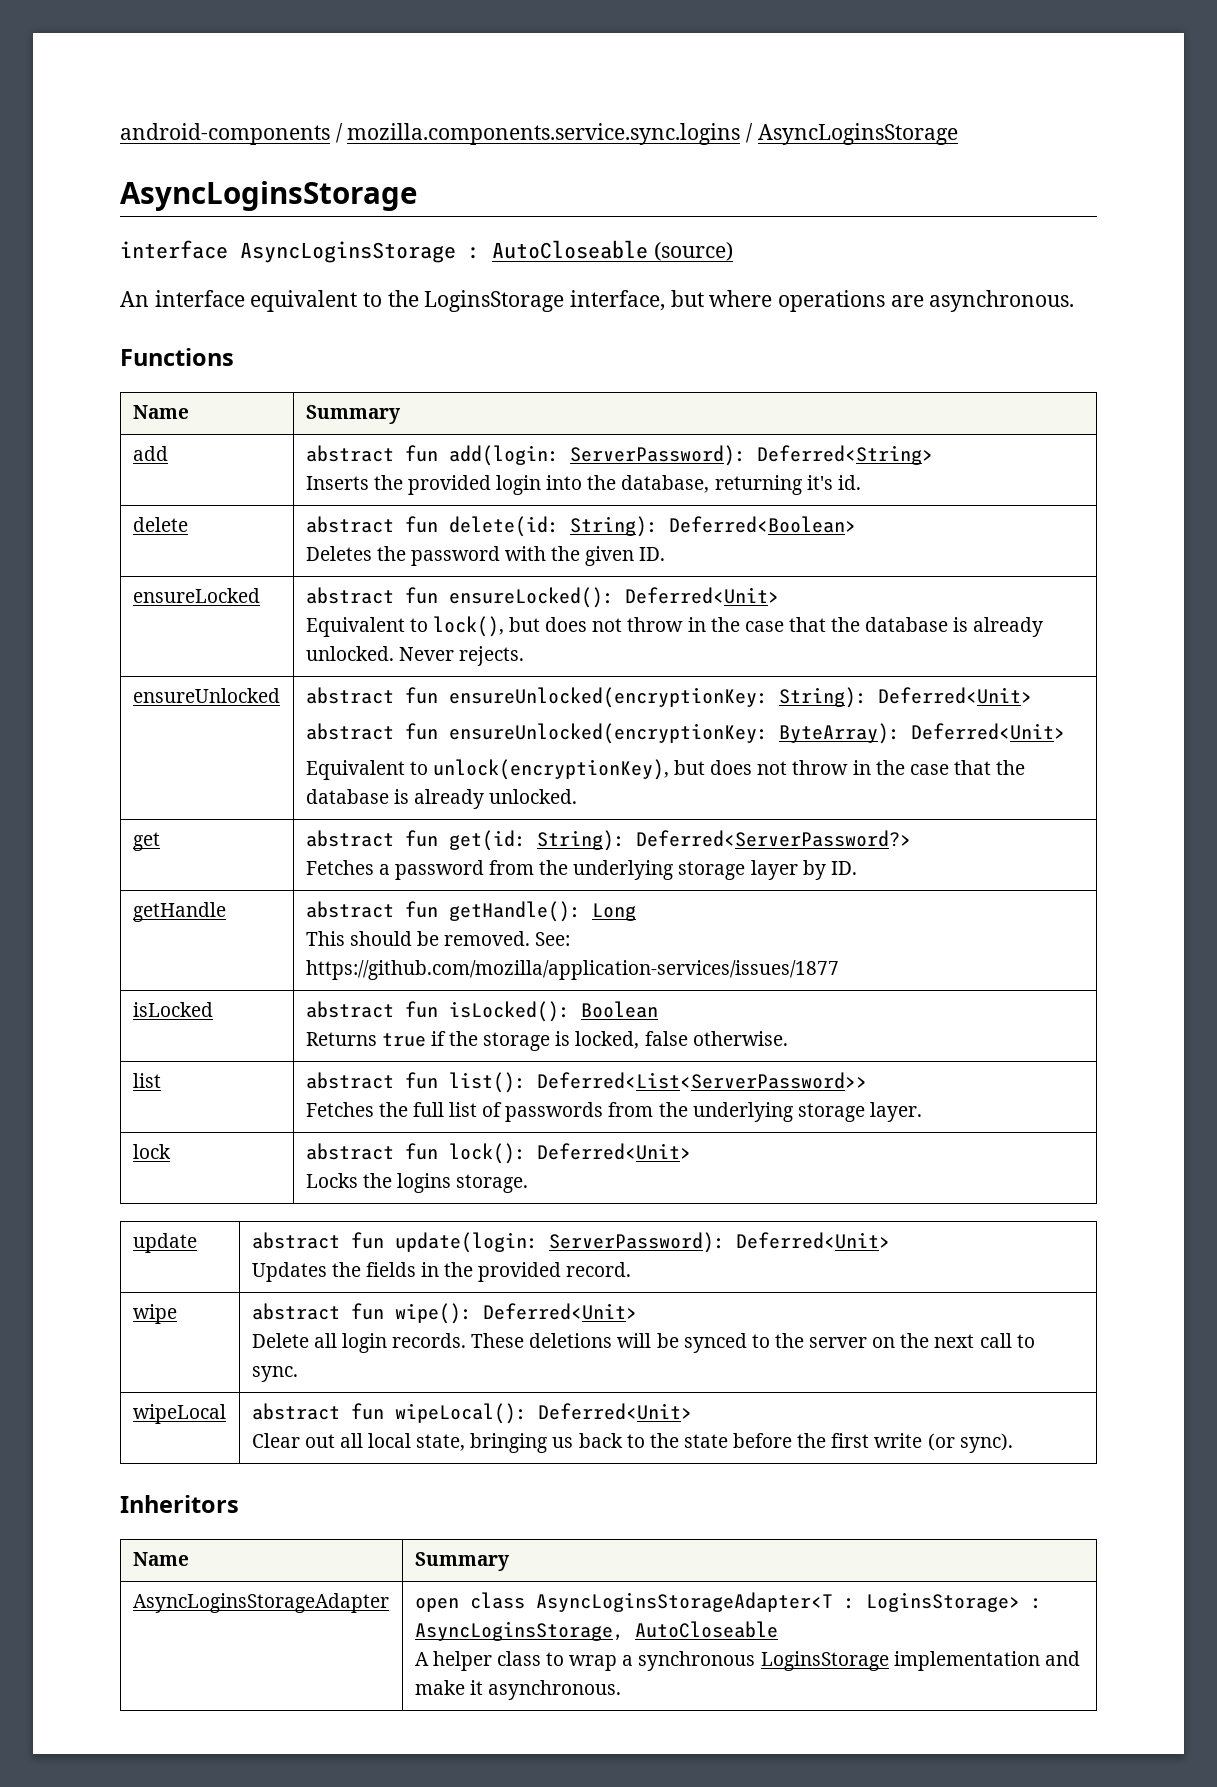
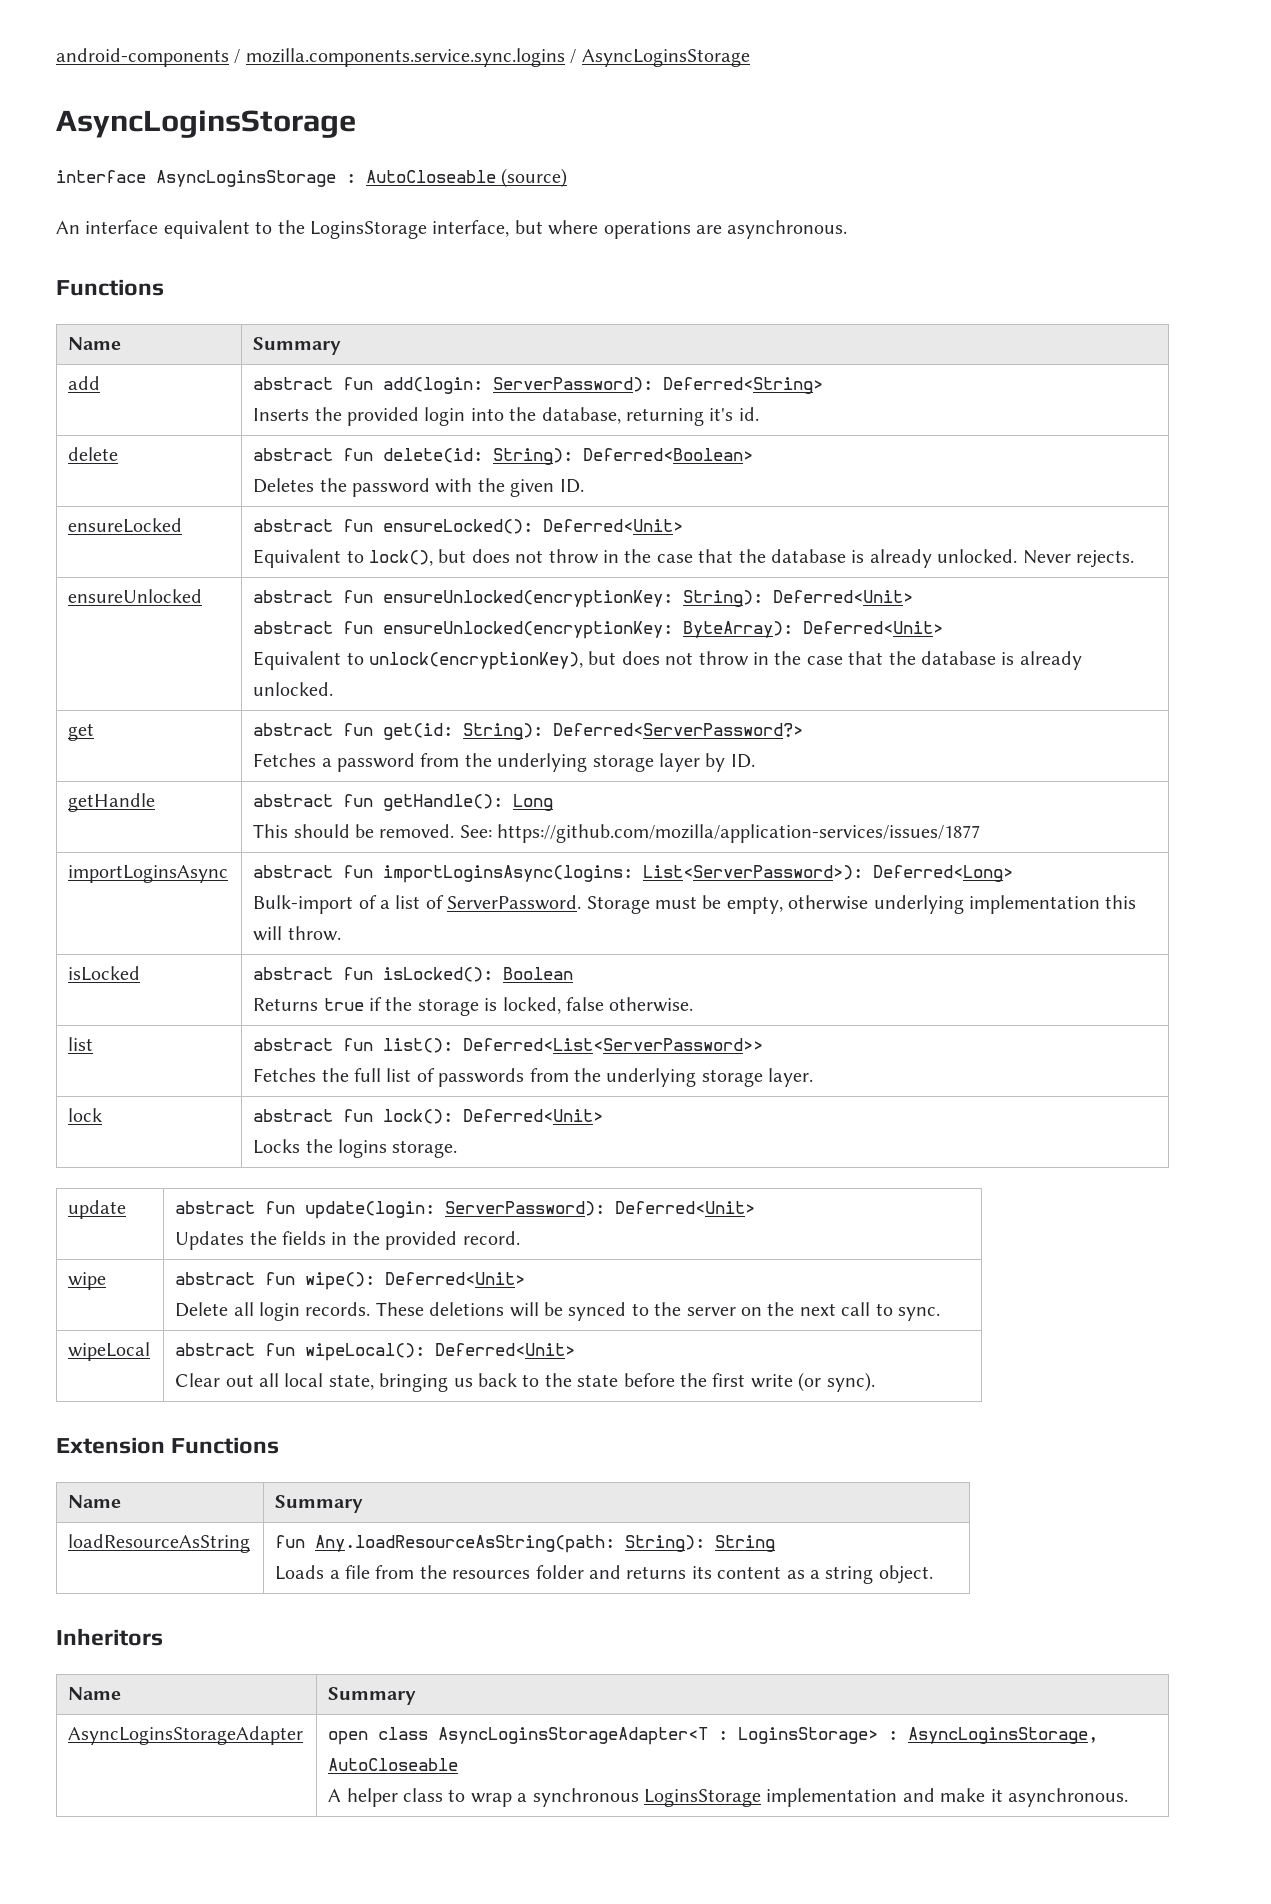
(839, 970) none -> [68,865,229,883] [253,865,1014,883] [253,895,1137,914] [253,926,341,941] // importLoginsAsync | abstract fun importLoginsAsync(logins: List<ServerPassword>): Deferred<Long> // Bulk-import of a list of ServerPassword. Storage must be empty, otherwise underlying implementation this will throw.
(1013, 1443) none -> [56,1437,280,1454] [68,1495,122,1508] [275,1495,364,1513] [68,1534,251,1553] [275,1535,776,1553] [275,1565,933,1584] // Extension Functions // Name | Summary // loadResourceAsString | fun Any.loadResourceAsString(path: String): String // Loads a file from the resources folder and returns its content as a string object.

